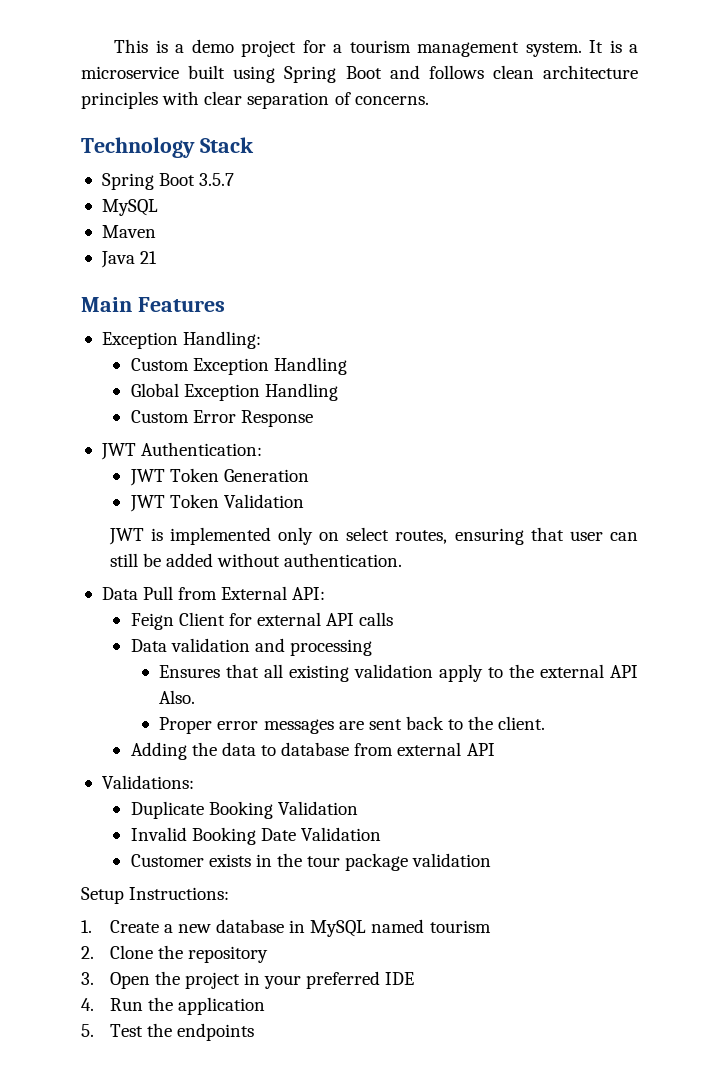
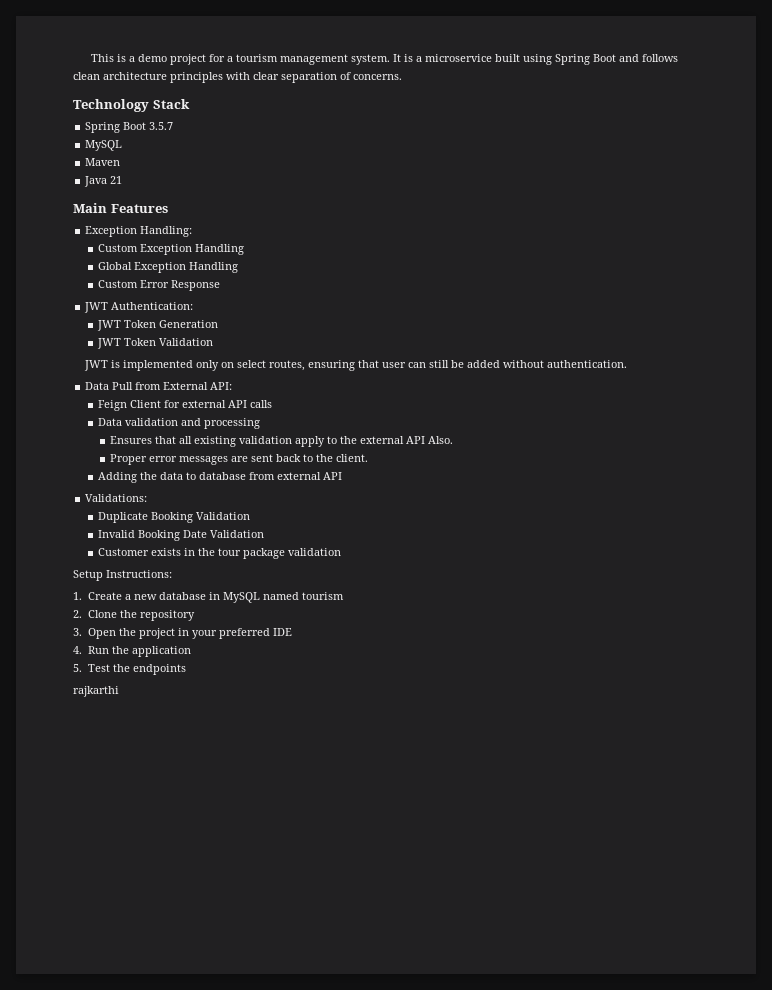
(254, 1032) none -> [73,686,119,697] // rajkarthi

